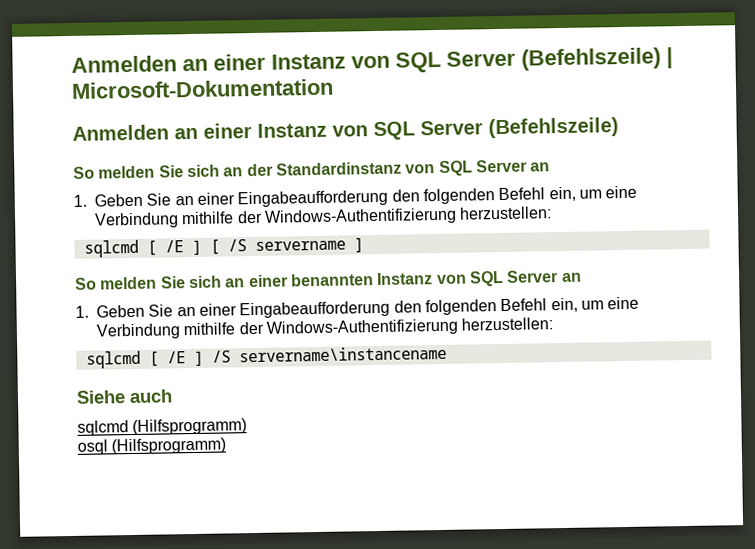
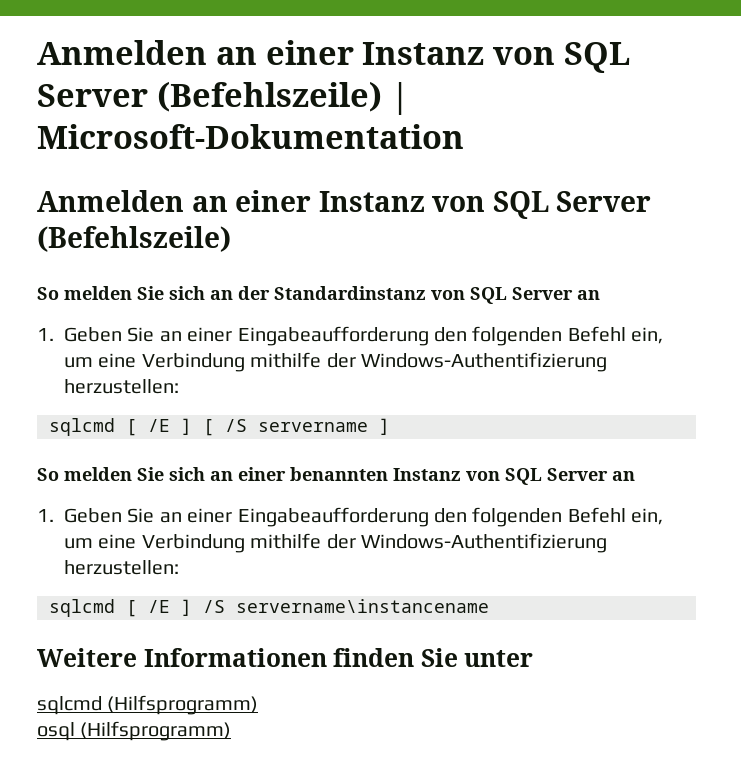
[76,389,173,404] Siehe auch -> [37,648,534,667] Weitere Informationen finden Sie unter

